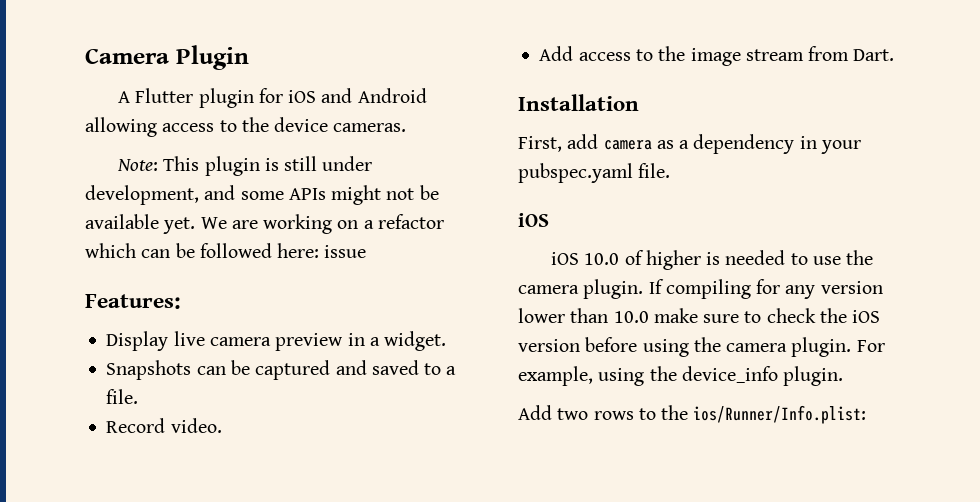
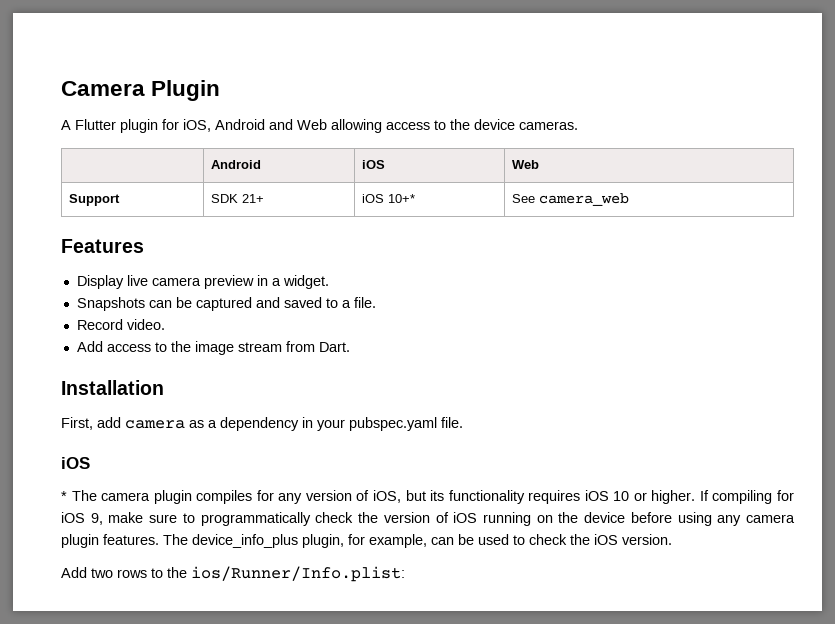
[288,88,427,103] iOS and Android -> [183,119,327,132] iOS, Android and Web
[117,156,373,176] [85,185,439,205] [85,214,444,234] [85,243,367,258] [85,294,181,309] // Note: This plugin is still under development, and some APIs might not be available yet. We are working on a refactor which can be followed here: issue // Features: -> [210,160,261,169] [361,160,385,169] [511,160,539,169] [68,194,120,206] [210,194,264,203] [361,194,415,203] [511,193,629,206] [61,239,144,253] // | Android | iOS | Web // Support | SDK 21+ | iOS 10+* | See camera_web // Features
[551,250,874,270] [518,279,883,299] [518,308,881,323] [518,337,885,357] [518,366,844,386] iOS 10.0 of higher is needed to use the camera plugin. If compiling for any version lower than 10.0 make sure to check the iOS version before using the camera plugin. For example, using the device_info plugin. -> [61,490,794,504] [61,512,795,526] [61,534,672,548] * The camera plugin compiles for any version of iOS, but its functionality requires iOS 10 or higher. If compiling for iOS 9, make sure to programmatically check the version of iOS running on the device before using any camera plugin features. The device_info_plus plugin, for example, can be used to check the iOS version.

